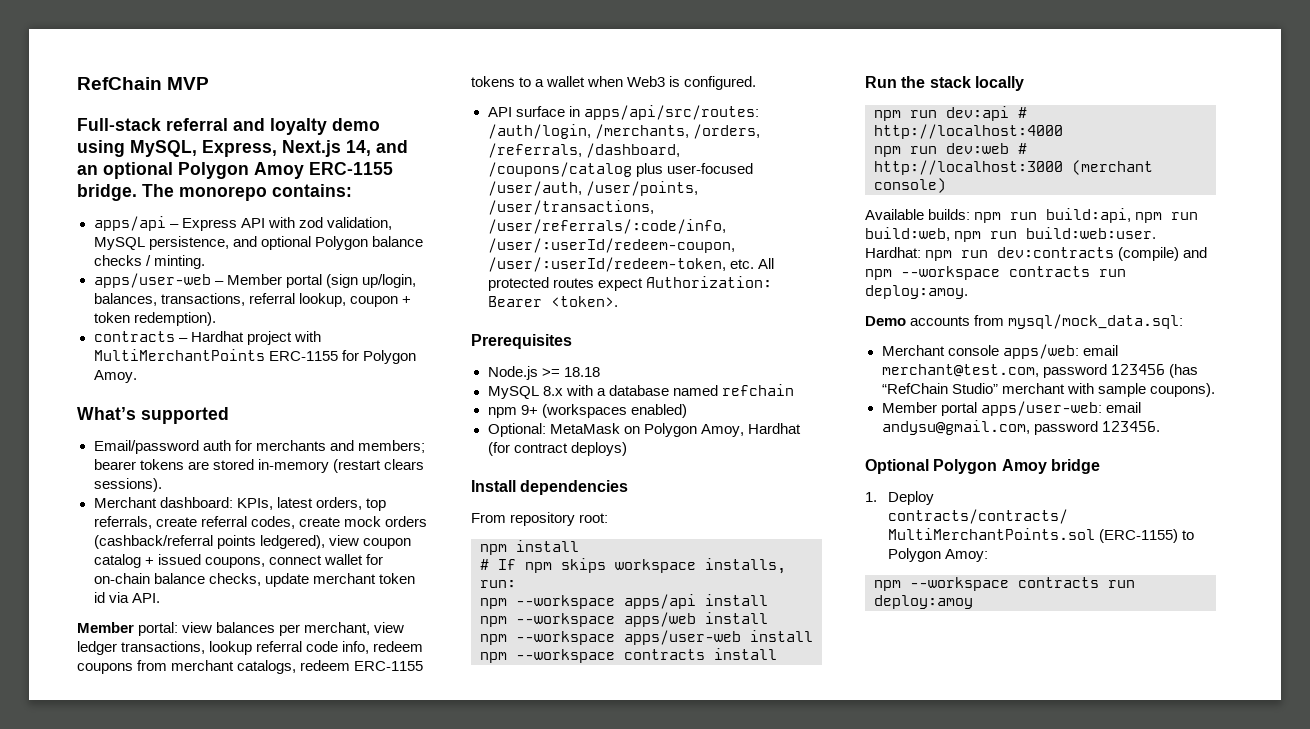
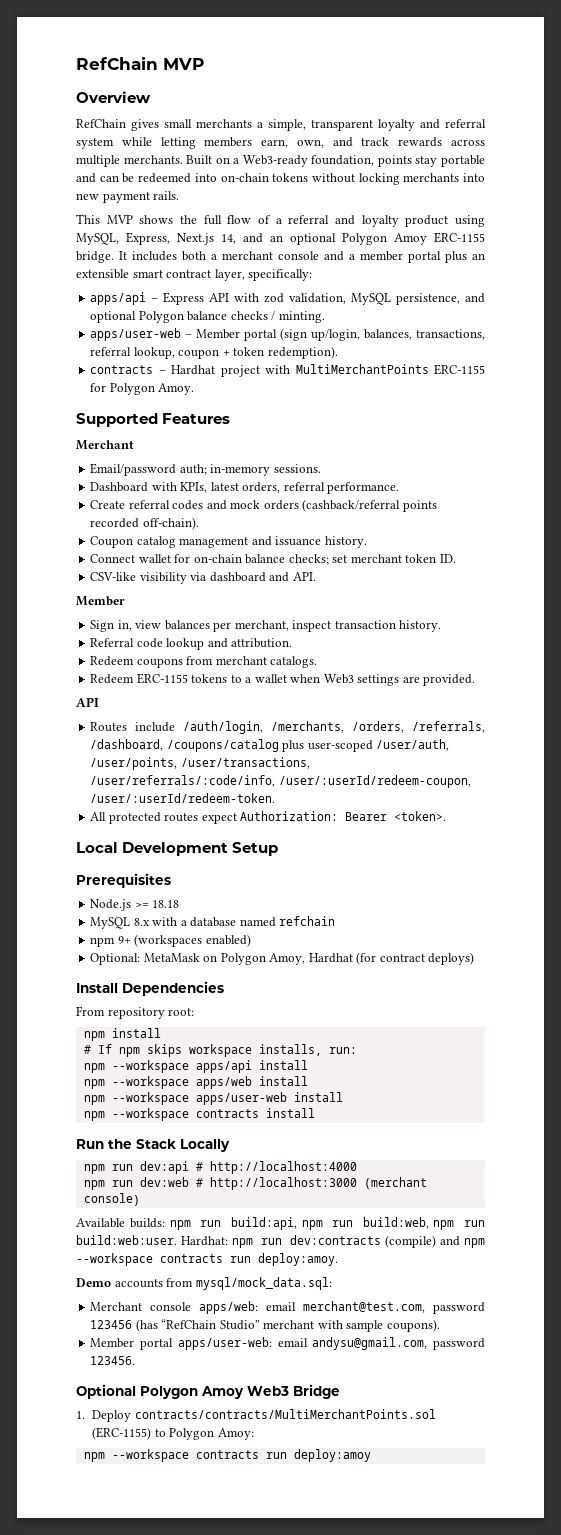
[77,118,161,131] Full-stack -> [76,91,151,103] [76,119,486,131] [76,137,485,149] [76,155,485,167] [76,173,486,185] [76,191,180,203] [76,214,282,225] Overview // RefChain gives small merchants a simple, transparent loyalty and referral system while letting members earn, own, and track rewards across multiple merchants. Built on a Web3-ready foundation, points stay portable and can be redeemed into on-chain tokens without locking merchants into new payment rails. // This MVP shows the full flow of a
[332,118,380,131] demo -> [405,215,449,227] product
[142,184,352,201] The monorepo contains: -> [119,251,485,263] [76,269,313,281] It includes both a merchant console and a member portal plus an extensible smart contract layer, specifically:
[77,407,229,424] [93,440,425,454] [93,459,424,473] [93,478,162,492] [93,497,386,511] [93,516,427,529] [93,535,411,549] [93,554,383,568] [93,573,415,587] [93,592,129,603] What’s supported // Email/password auth for merchants and members; bearer tokens are stored in-memory (restart clears sessions). // Merchant dashboard: KPIs, latest orders, top referrals, create referral codes, create mock orders (cashback/referral points ledgered), view coupon catalog + issued coupons, connect wallet for on-chain balance checks, update merchant token id via -> [76,413,231,427] [76,440,134,450] [90,463,321,476] [90,482,400,494] [90,499,437,512] [90,517,199,530] [90,536,367,548] [90,554,456,565] [90,572,290,584] Supported Features // Merchant // Email/password auth; in-memory sessions. // Dashboard with KPIs, latest orders, referral performance. // Create referral codes and mock orders (cashback/referral points recorded off-chain). // Coupon catalog management and issuance history. // Connect wallet for on-chain balance checks; set merchant token ID. // CSV-like visibility via dashboard and
[138,622,179,636] portal: -> [90,620,132,632] // Sign in,
[374,622,405,633] [77,641,424,655] view ledger transactions, lookup referral code info, redeem -> [292,620,442,632] [90,638,293,650] [90,656,135,666] inspect transaction history. // Referral code lookup and attribution. // Redeem
[237,660,351,674] catalogs, redeem -> [270,656,318,668] [90,674,135,684] catalogs. // Redeem
[669,76,757,90] [487,105,759,120] is configured. // API surface in apps/api/src/routes: -> [357,674,476,686] [76,697,99,707] [90,722,176,732] settings are provided. // API // Routes include
[666,163,753,174] user-focused -> [307,740,373,752] user-scoped
[487,257,754,272] /user/:userId/redeem-token, etc. -> [90,793,276,803] /user/:userId/redeem-token. //
(618, 301) none -> [76,842,279,856] // Local Development Setup
[520,480,629,495] dependencies -> [122,981,224,996] Dependencies
[929,76,1024,91] stack locally -> [136,1139,230,1152] Stack Locally
[1050,459,1100,474] bridge -> [247,1384,340,1399] Web3 Bridge

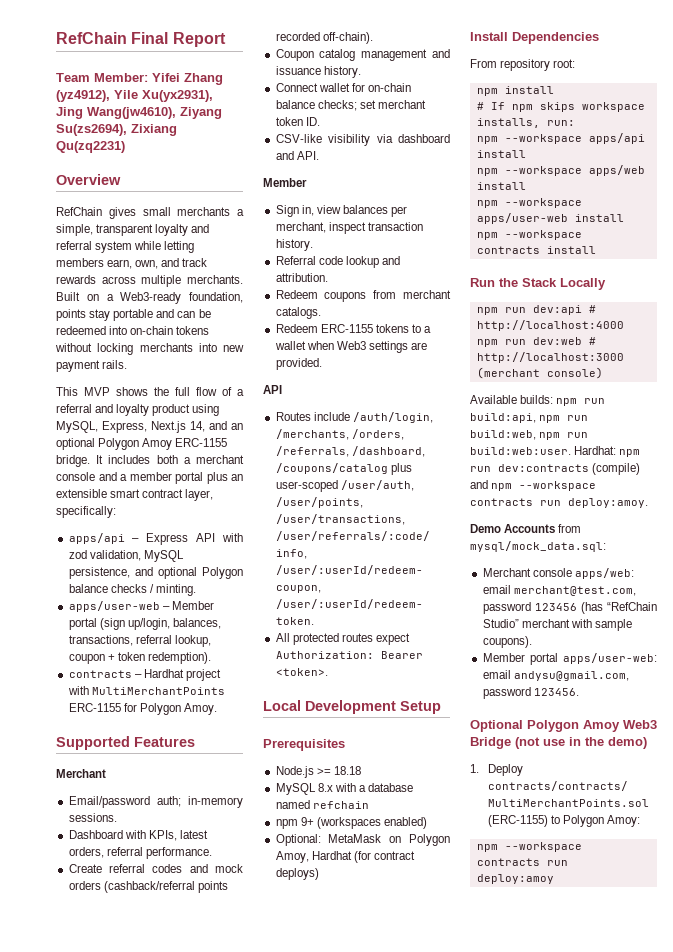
[76,57,204,70] RefChain MVP -> [56,32,226,47] [56,73,223,85] [56,90,213,102] [56,107,222,119] [56,124,177,136] [56,141,125,153] RefChain Final Report // Team Member: Yifei Zhang (yz4912), Yile Xu(yx2931), Jing Wang(jw4610), Ziyang Su(zs2694), Zixiang Qu(zq2231)
[114,1279,163,1288] accounts -> [504,524,556,533] Accounts
(340, 1391) none -> [515,737,647,749] (not use in the demo)

